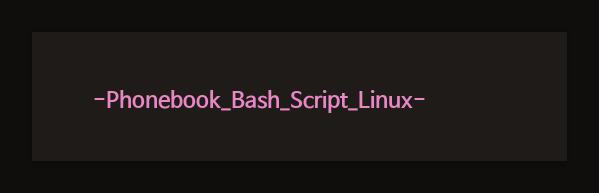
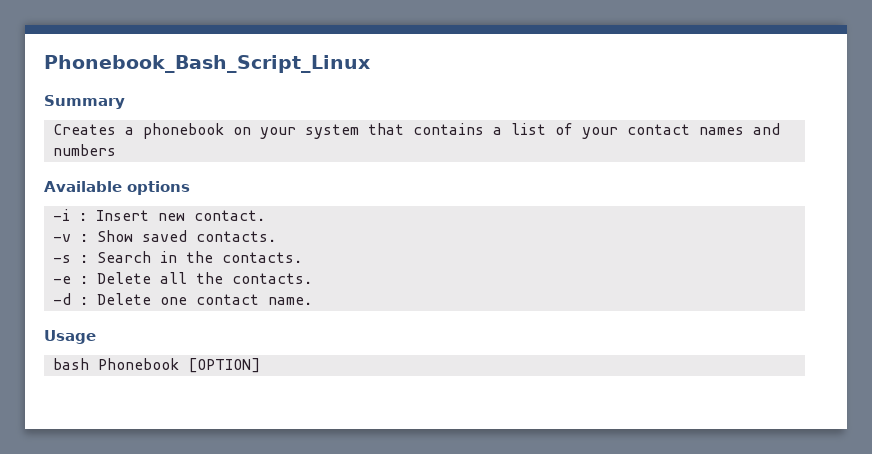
[93,90,426,113] -Phonebook_Bash_Script_Linux- -> [44,55,370,73] [44,95,125,109] [53,123,780,139] [53,144,116,156] [44,181,190,195] [53,209,265,221] [53,230,276,242] [53,251,302,263] [53,272,312,284] [53,293,312,305] [44,330,96,344] [53,358,260,373] Phonebook_Bash_Script_Linux // Summary // Creates a phonebook on your system that contains a list of your contact names and numbers // Available options // -i : Insert new contact. // -v : Show saved contacts. // -s : Search in the contacts. // -e : Delete all the contacts. // -d : Delete one contact name. // Usage // bash Phonebook [OPTION]

